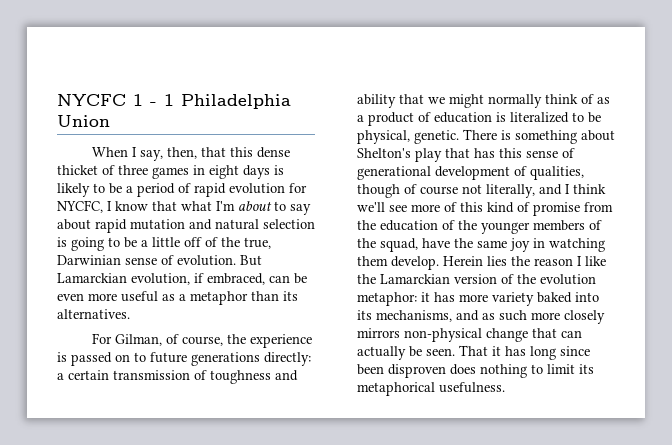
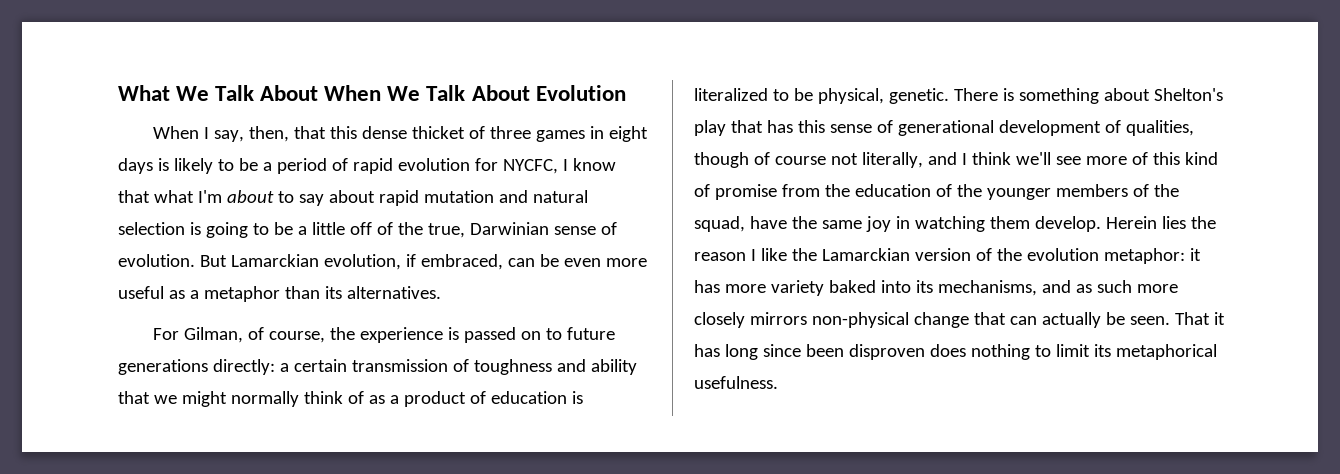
[57,94,291,109] [57,115,110,127] NYCFC 1 - 1 Philadelphia Union -> [118,85,626,101] What We Talk About When We Talk About Evolution

